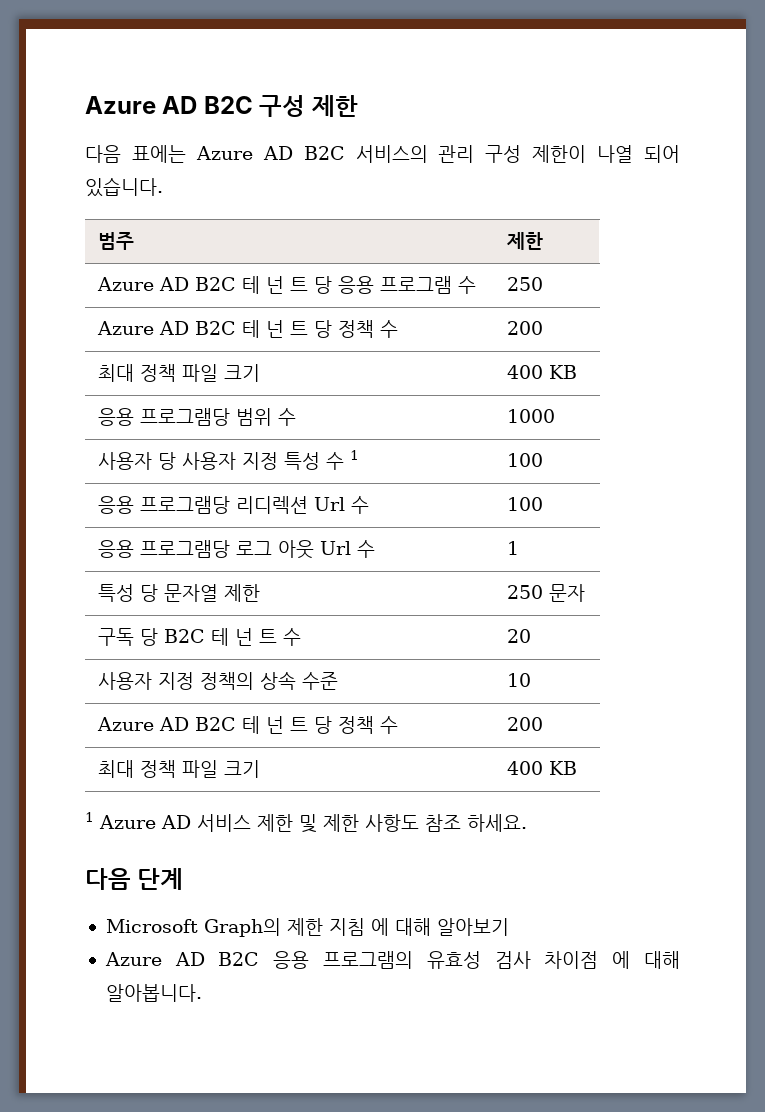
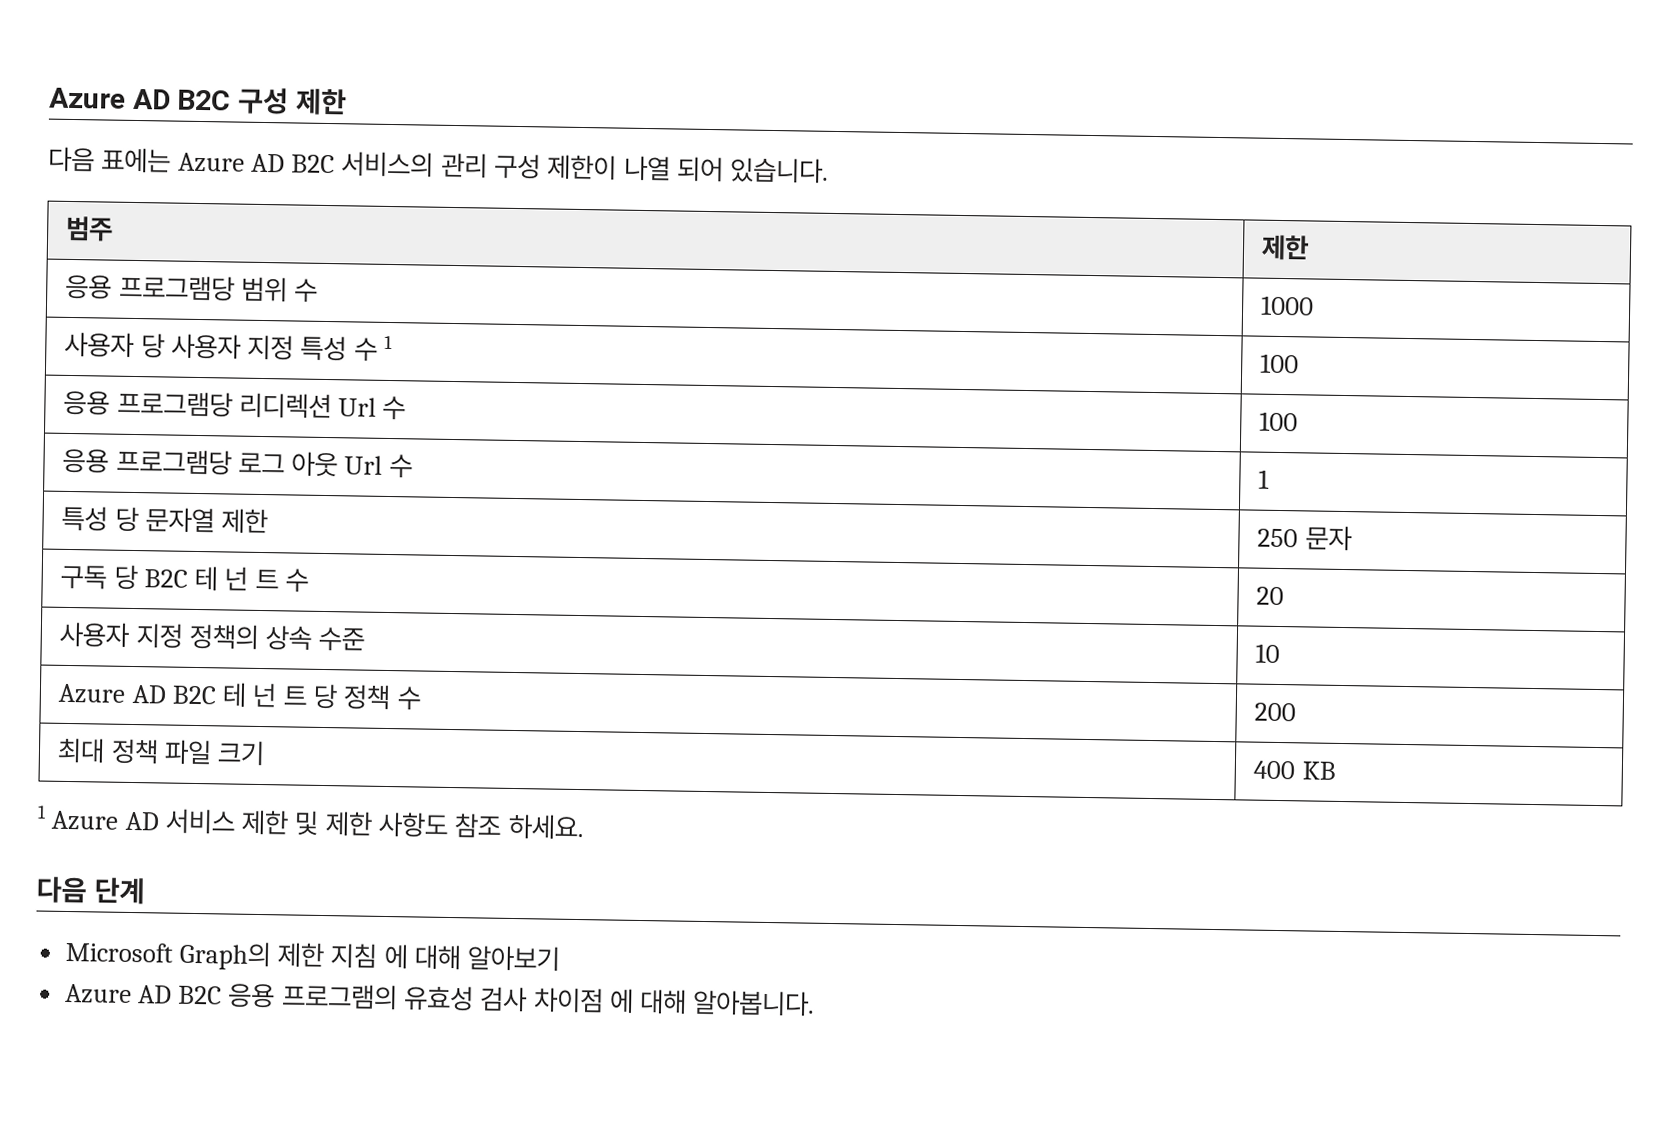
[96,276,476,294] [506,277,543,291] [96,320,398,338] [506,321,543,335] [97,364,260,382] [506,365,577,379] // Azure AD B2C 테 넌 트 당 응용 프로그램 수 | 250 // Azure AD B2C 테 넌 트 당 정책 수 | 200 // 최대 정책 파일 크기 | 400 KB -> (1310, 247) none

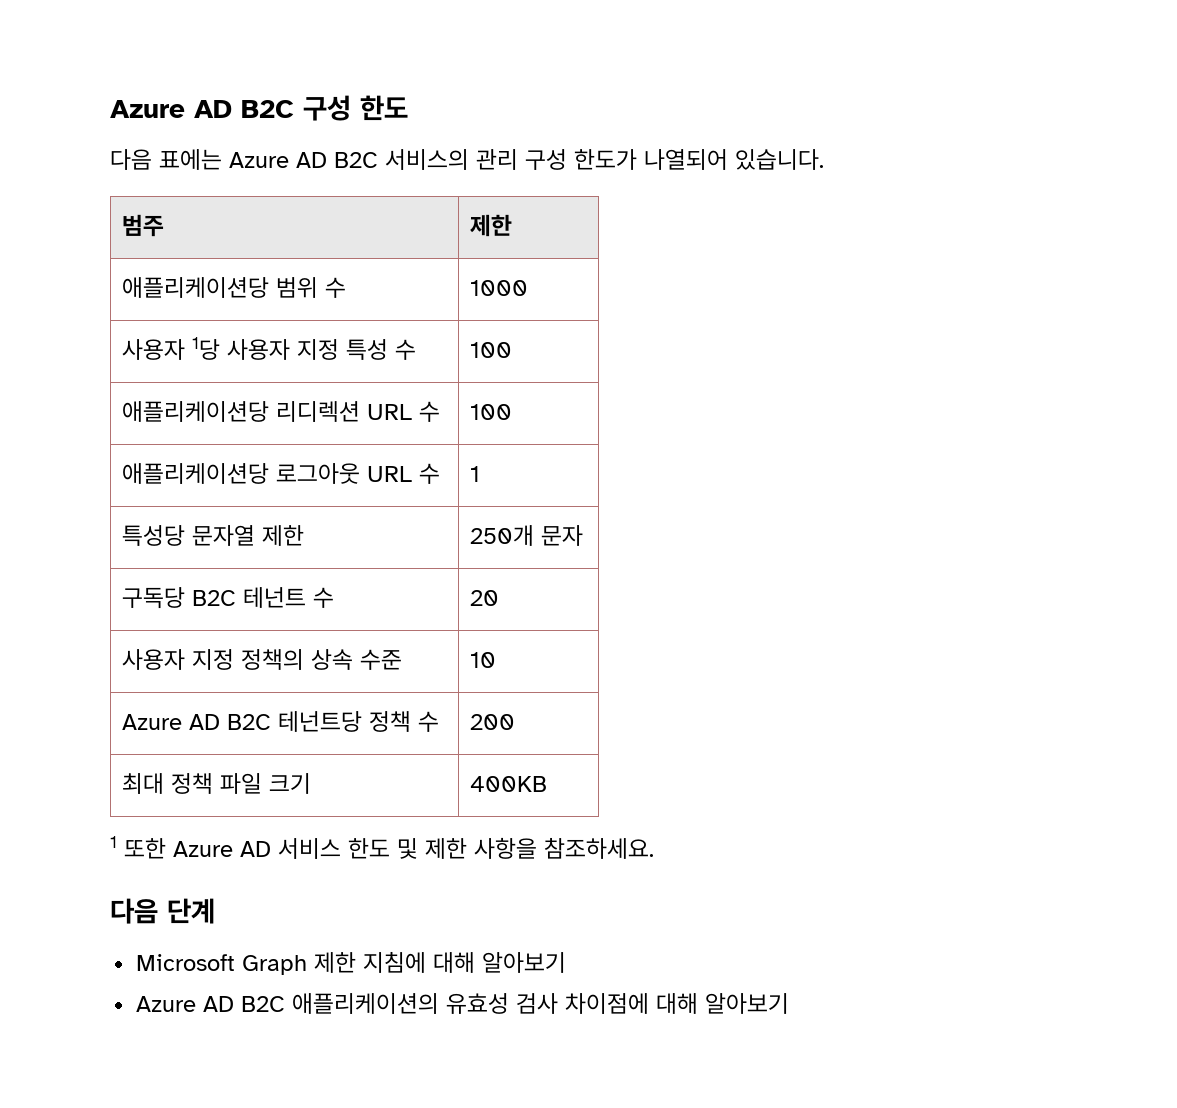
[295,88,347,116] 제한 -> [360,95,408,121] 한도
[547,154,724,183] 제한이 나열 되어 -> [574,149,728,170] 한도가 나열되어
[65,274,235,302] 응용 프로그램당 -> [122,277,270,298] 애플리케이션당
[140,333,165,359] 당 -> [192,337,221,360] 1당
[384,335,394,350] [1260,353,1300,374] [63,390,407,421] [1259,411,1299,432] [62,448,383,478] 1 | 100 // 응용 프로그램당 리디렉션 Url 수 | 100 // 응용 프로그램당 로그 아웃 Url -> [470,342,513,358] [122,401,441,422] [470,404,513,420] [122,463,413,484] | 100 // 애플리케이션당 리디렉션 URL 수 | 100 // 애플리케이션당 로그아웃 URL
[61,505,139,533] 특성 당 -> [122,525,186,546] 특성당
[1257,528,1299,548] 250 -> [470,525,535,546] 250개
[60,564,279,592] 구독 당 B2C 테 넌 트 -> [122,587,307,609] 구독당 B2C 테넌트
[222,682,339,710] 테 넌 트 당 -> [278,711,363,732] 테넌트당
[1253,760,1336,780] [37,805,47,819] 400 KB // 1 -> [470,776,548,792] [110,836,166,859] 400KB // 1 또한
[241,809,290,836] 제한 -> [348,838,390,859] 한도
[378,811,585,841] 사항도 참조 하세요. -> [474,837,654,859] 사항을 참조하세요.
[178,940,408,971] Graph의 제한 지침 에 -> [242,951,427,975] Graph 제한 지침에
[227,983,816,1017] 응용 프로그램의 유효성 검사 차이점 에 대해 알아봅니다. -> [292,993,790,1014] 애플리케이션의 유효성 검사 차이점에 대해 알아보기

